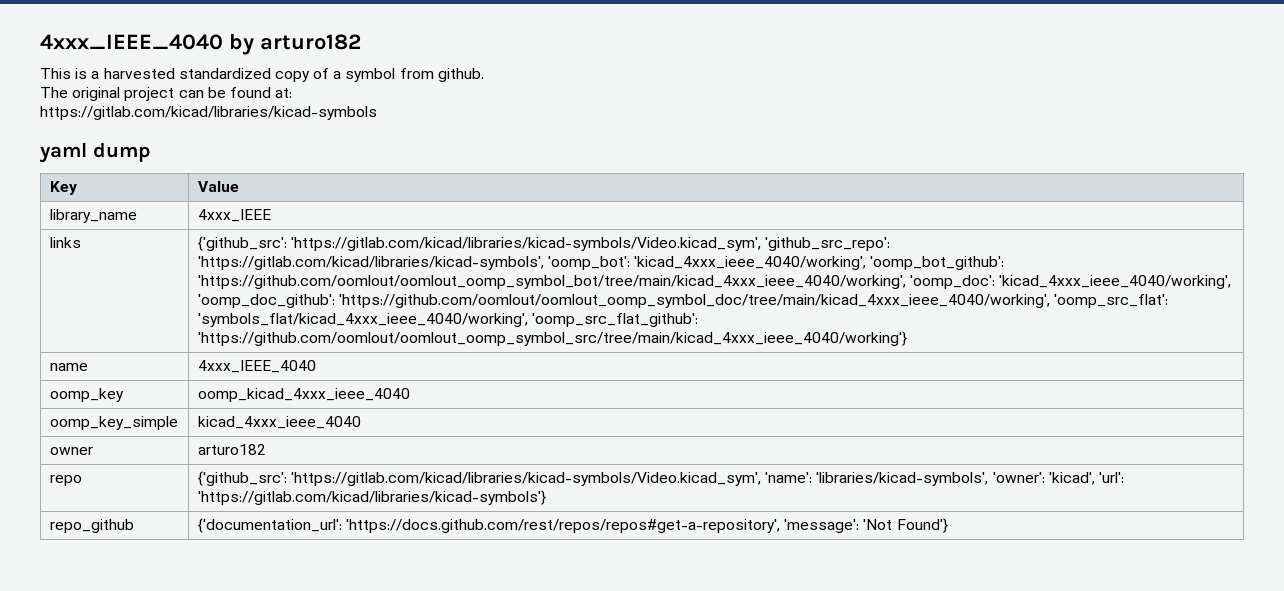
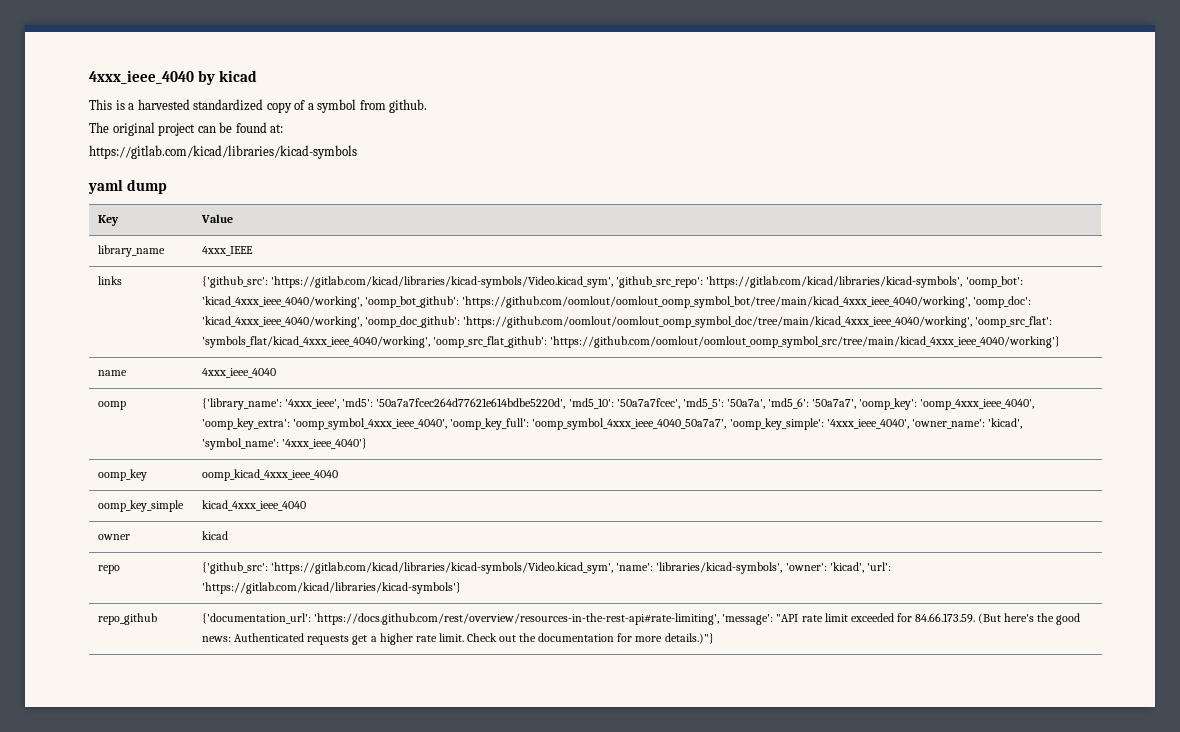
[40,33,361,55] 4xxx_IEEE_4040 by arturo182 -> [89,70,258,85] 4xxx_ieee_4040 by kicad
[197,360,316,373] 4xxx_IEEE_4040 -> [202,368,277,378] [98,401,127,410] [202,398,1035,410] [202,418,1022,430] [202,438,368,450] 4xxx_ieee_4040 // oomp | {'library_name': '4xxx_ieee', 'md5': '50a7a7fcec264d77621e614bdbe5220d', 'md5_10': '50a7a7fcec', 'md5_5': '50a7a', 'md5_6': '50a7a7', 'oomp_key': 'oomp_4xxx_ieee_4040', 'oomp_key_extra': 'oomp_symbol_4xxx_ieee_4040', 'oomp_key_full': 'oomp_symbol_4xxx_ieee_4040_50a7a7', 'oomp_key_simple': '4xxx_ieee_4040', 'owner_name': 'kicad', 'symbol_name': '4xxx_ieee_4040'}
[197,444,266,455] arturo182 -> [202,531,229,540] kicad
[346,518,948,533] 'https://docs.github.com/rest/repos/repos#get-a-repository', 'message': 'Not Found'} -> [314,613,1081,625] [202,633,714,645] 'https://docs.github.com/rest/overview/resources-in-the-rest-api#rate-limiting', 'message': "API rate limit exceeded for 84.66.173.59. (But here's the good news: Authenticated requests get a higher rate limit. Check out the documentation for more details.)"}

